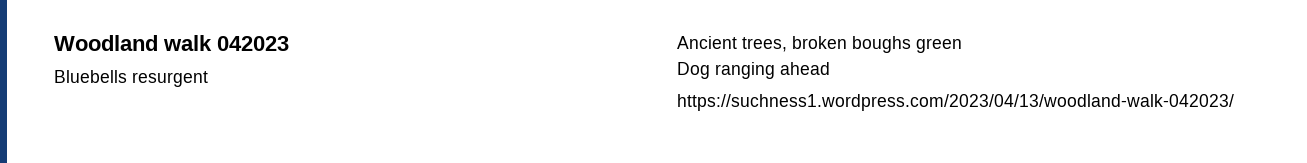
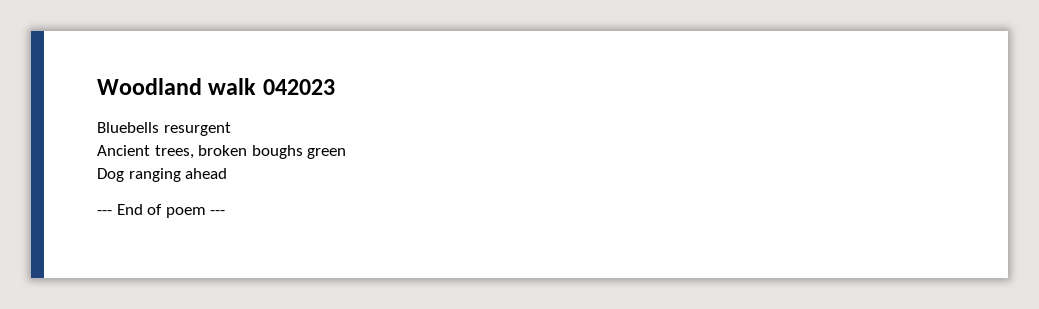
[677,94,1234,111] https://suchness1.wordpress.com/2023/04/13/woodland-walk-042023/ -> [97,204,226,218] --- End of poem ---

